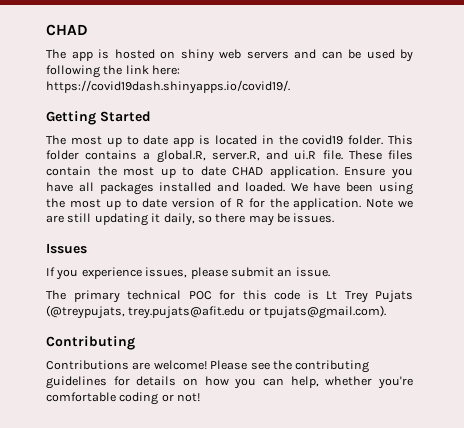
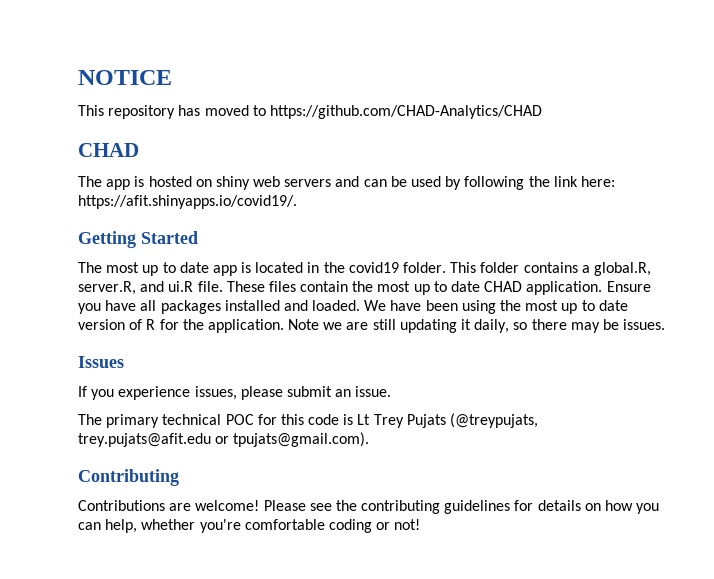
(46, 30) none -> [78,70,172,85] [78,105,542,119] NOTICE // This repository has moved to https://github.com/CHAD-Analytics/CHAD //
[46,80,290,94] https://covid19dash.shinyapps.io/covid19/. -> [78,195,297,209] https://afit.shinyapps.io/covid19/.

